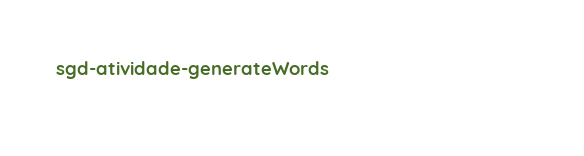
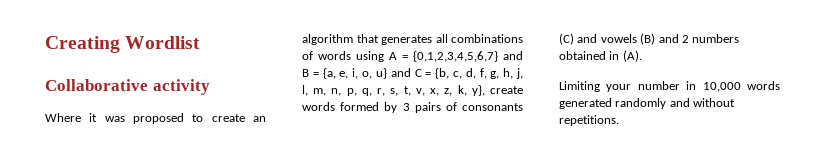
[56,61,329,79] sgd-atividade-generateWords -> [45,36,201,53] [45,79,210,95] [45,113,266,124] [302,34,523,45] [302,51,523,62] [302,68,523,79] [302,85,523,96] [302,102,523,113] [559,33,740,45] [559,50,642,62] [559,81,780,92] [559,98,736,109] [559,115,619,126] Creating Wordlist // Collaborative activity // Where it was proposed to create an algorithm that generates all combinations of words using A = {0,1,2,3,4,5,6,7} and B = {a, e, i, o, u} and C = {b, c, d, f, g, h, j, l, m, n, p, q, r, s, t, v, x, z, k, y}, create words formed by 3 pairs of consonants (C) and vowels (B) and 2 numbers obtained in (A). // Limiting your number in 10,000 words generated randomly and without repetitions.

